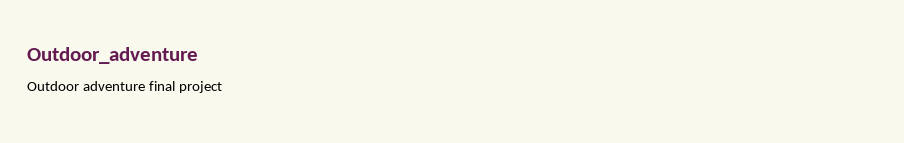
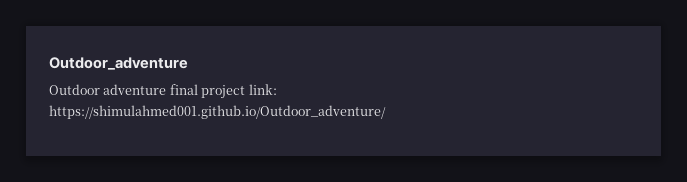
(222, 87) none -> [248,84,277,95] [49,105,386,119] link: https://shimulahmed001.github.io/Outdoor_adventure/

